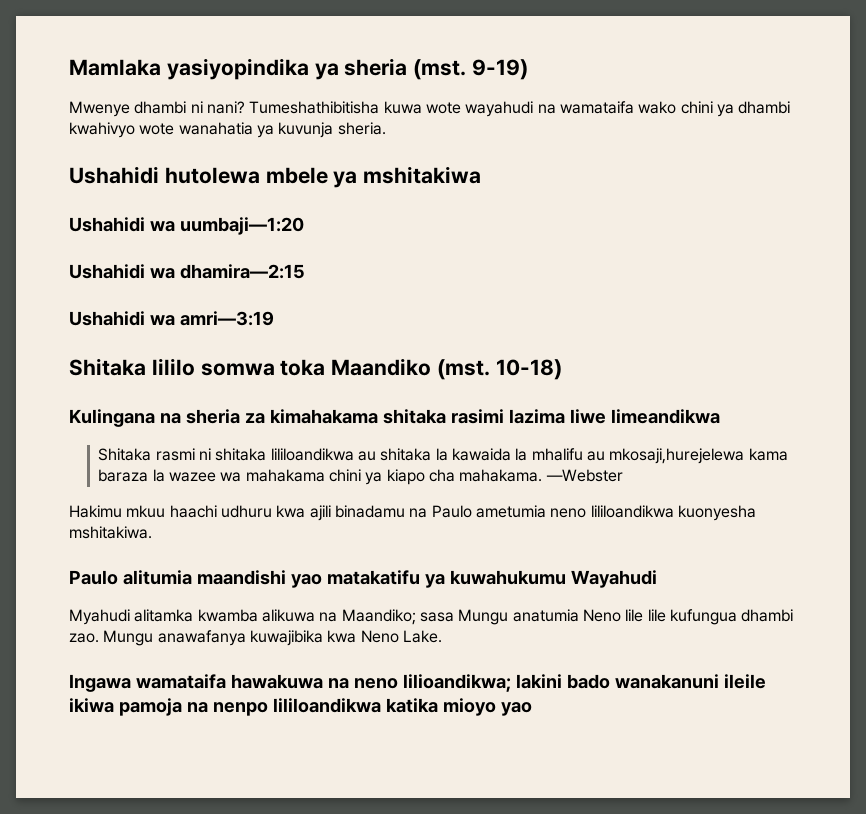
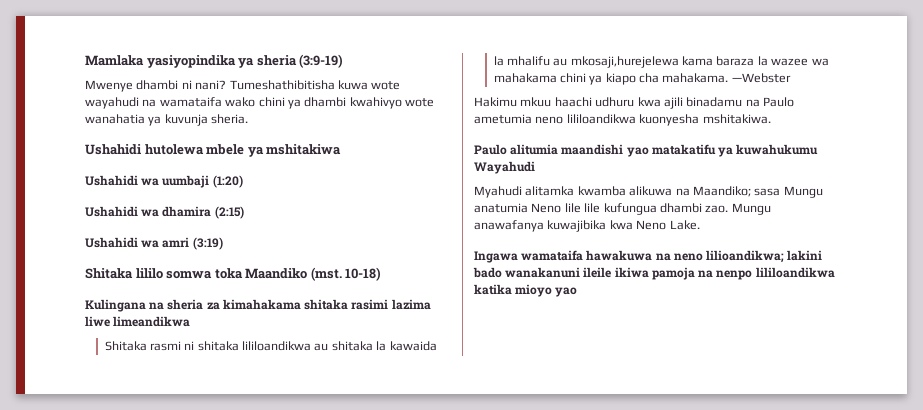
[413,59,529,80] (mst. 9-19) -> [299,54,344,68] (3:9-19)
[179,217,304,235] [69,264,305,279] [69,311,274,326] uumbaji—1:20 // Ushahidi wa dhamira—2:15 // Ushahidi wa amri—3:19 -> [162,175,243,188] [85,206,244,219] [85,237,223,250] uumbaji (1:20) // Ushahidi wa dhamira (2:15) // Ushahidi wa amri (3:19)

